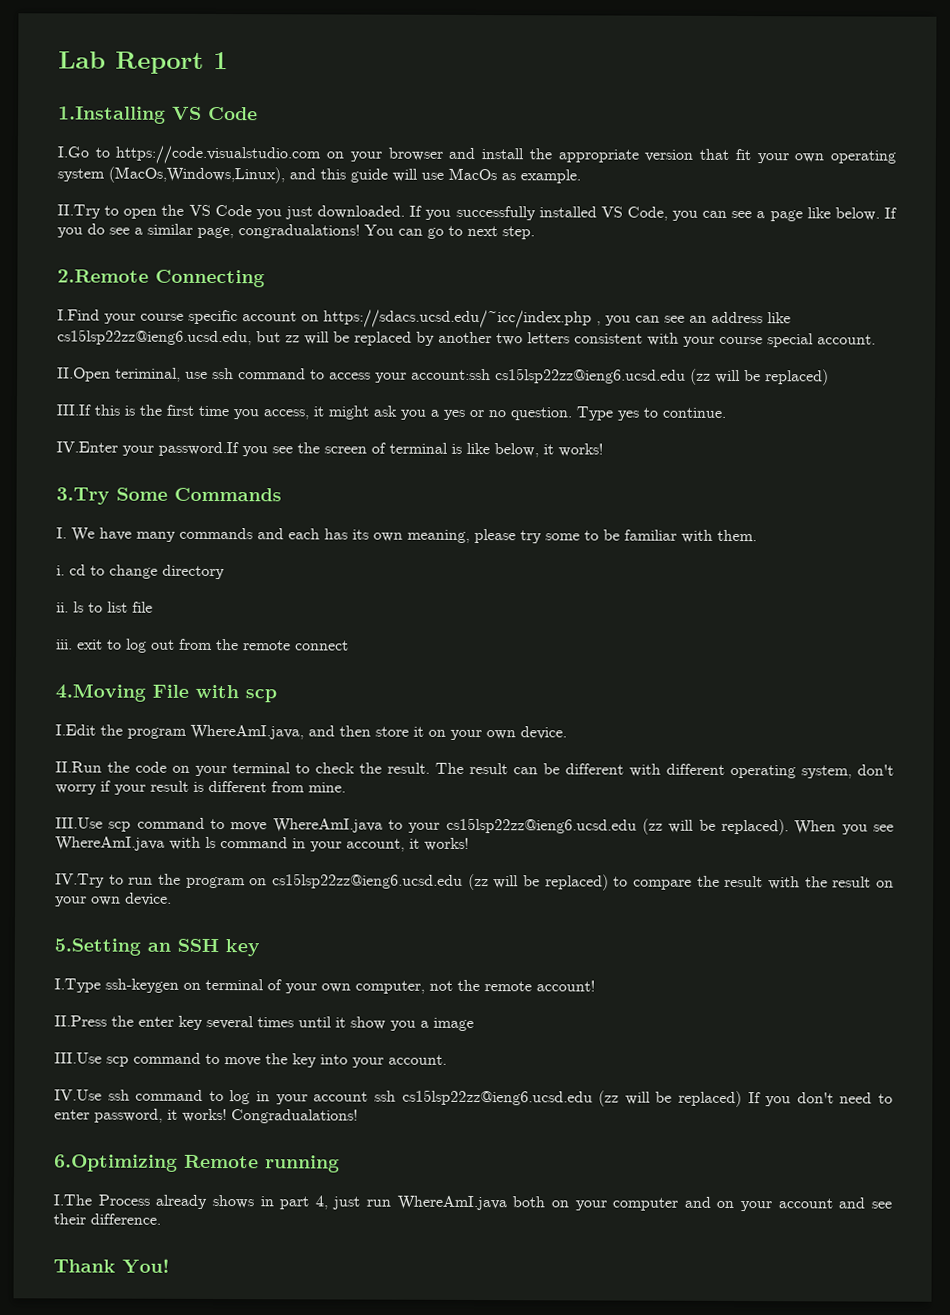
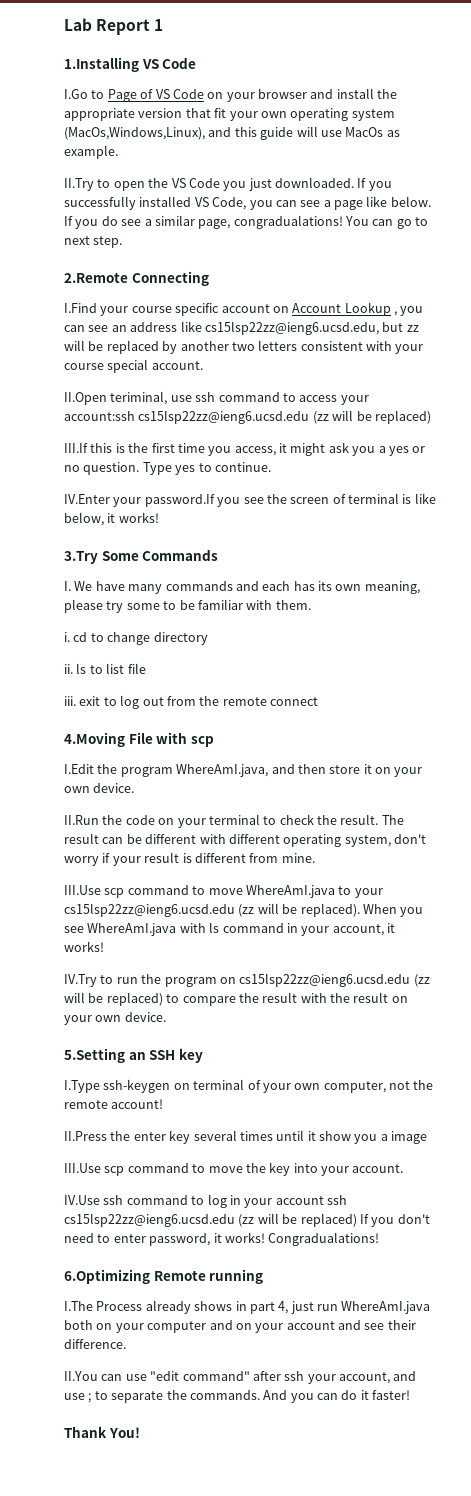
[115,145,322,165] https://code.visualstudio.com -> [107,89,204,102] Page of VS Code
[323,309,592,329] https://sdacs.ucsd.edu/~icc/index.php -> [292,302,391,316] Account Lookup
(161, 1219) none -> [64,1371,417,1384] [64,1390,411,1403] // II.You can use "edit command" after ssh your account, and use ; to separate the commands. And you can do it faster!

